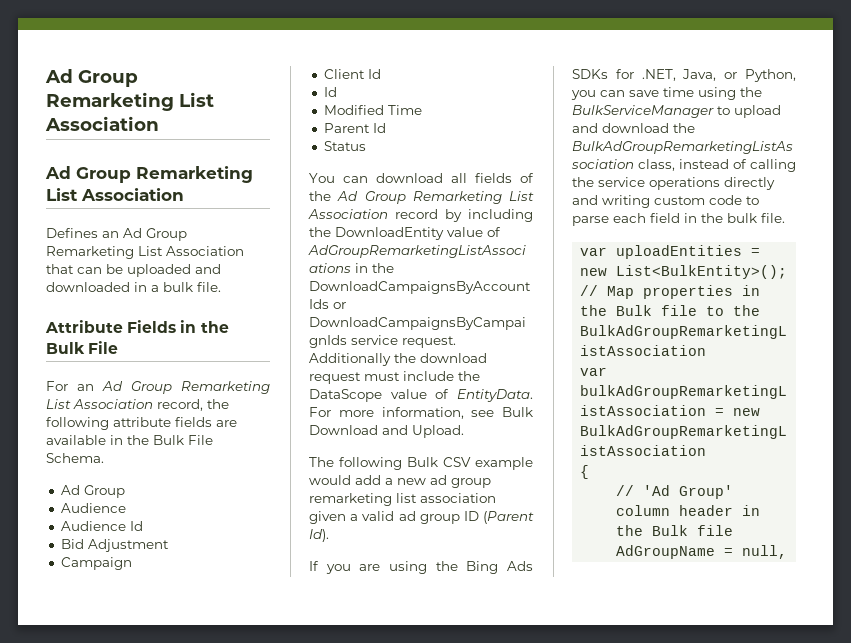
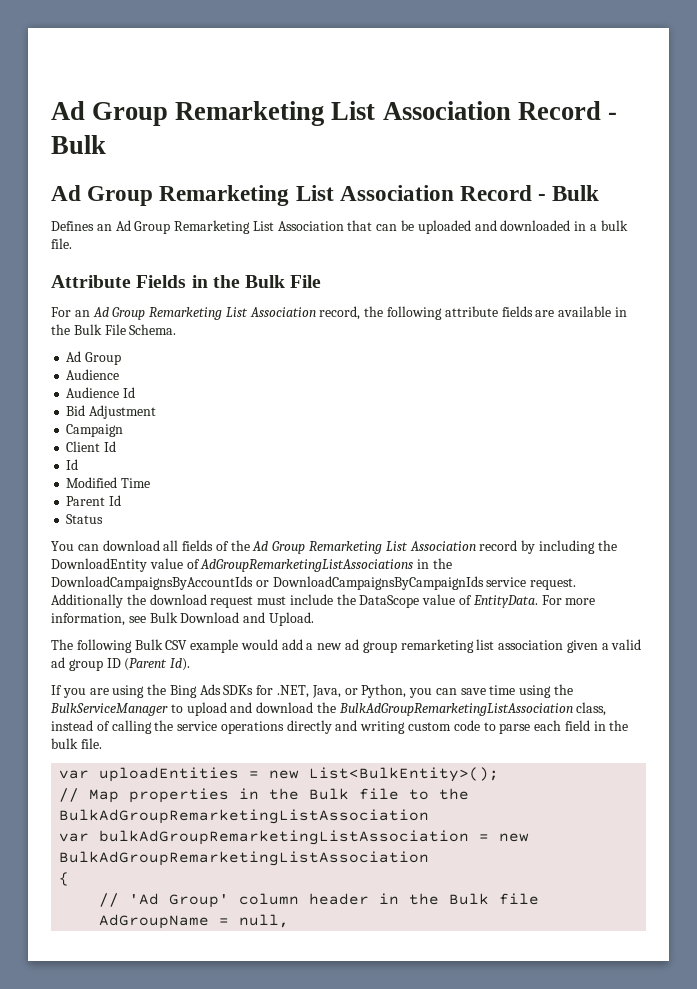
[45,69,138,87] [46,92,214,111] [45,116,159,131] [45,166,253,183] [46,188,184,201] Ad Group Remarketing List Association // Ad Group Remarketing List Association -> [51,101,617,126] [51,135,106,154] [51,185,600,206] Ad Group Remarketing List Association Record - Bulk // Ad Group Remarketing List Association Record - Bulk

